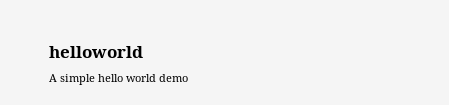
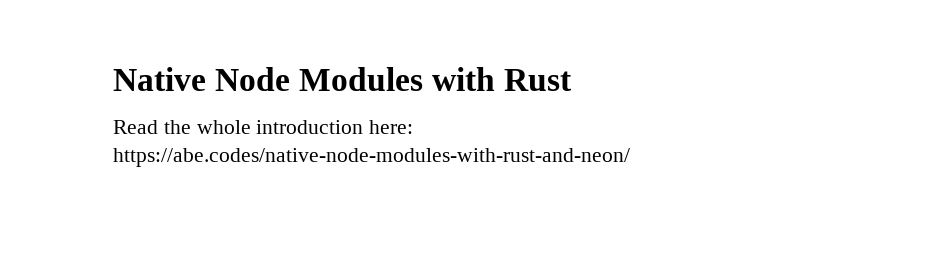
[49,46,143,58] [49,74,188,85] helloworld // A simple hello world demo -> [113,67,573,91] [113,120,414,134] [113,148,630,167] Native Node Modules with Rust // Read the whole introduction here: https://abe.codes/native-node-modules-with-rust-and-neon/

